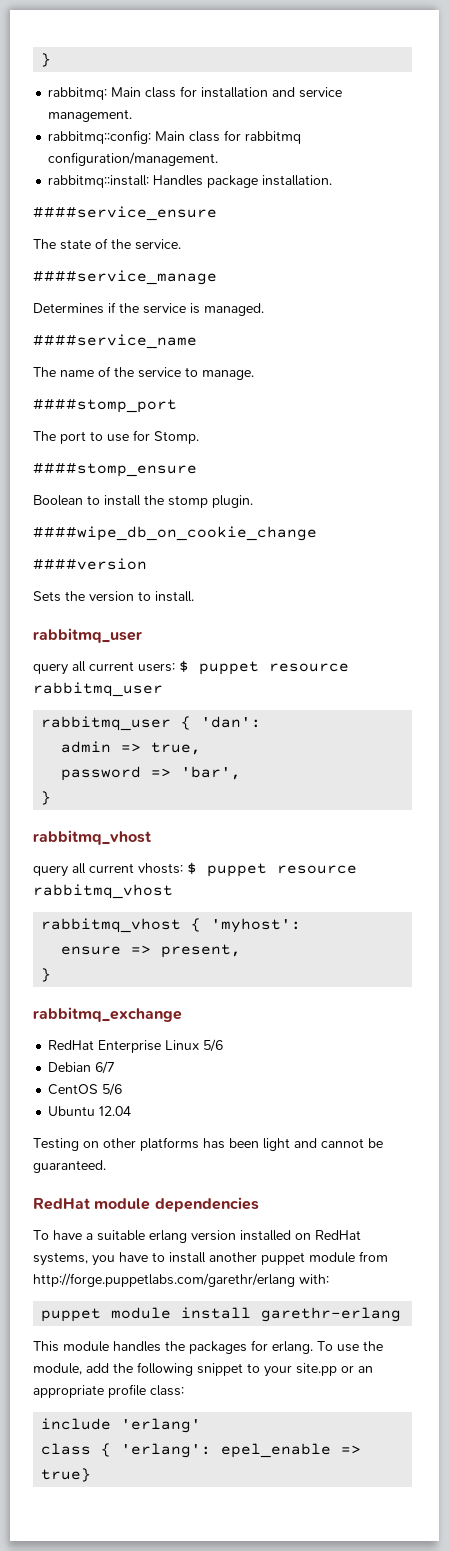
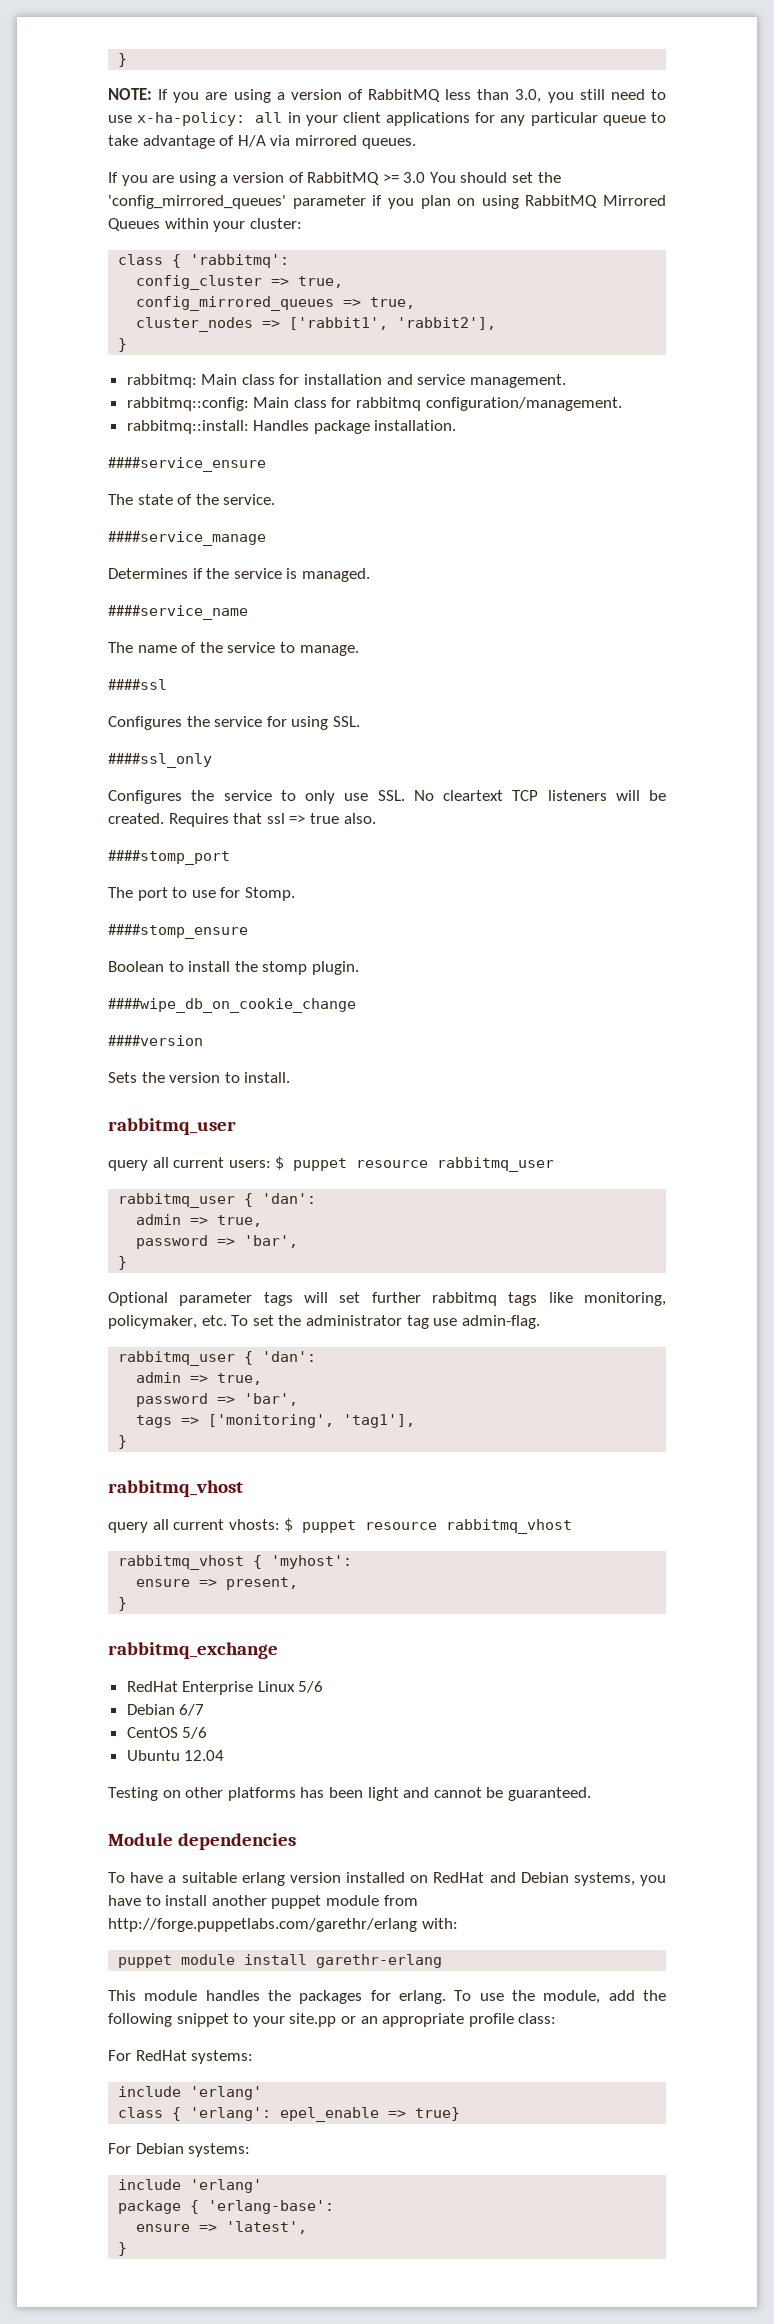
[41,53,52,67] } -> [118,53,128,67] [108,88,666,103] [108,112,667,126] [108,135,416,149] [108,172,561,186] [108,195,666,209] [108,218,302,232] [118,254,290,268] [136,275,344,290] [136,296,416,311] [136,317,497,332] [118,338,128,352] } // NOTE: If you are using a version of RabbitMQ less than 3.0, you still need to use x-ha-policy: all in your client applications for any particular queue to take advantage of H/A via mirrored queues. // If you are using a version of RabbitMQ >= 3.0 You should set the 'config_mirrored_queues' parameter if you plan on using RabbitMQ Mirrored Queues within your cluster: // class { 'rabbitmq': // config_cluster => true, // config_mirrored_queues => true, // cluster_nodes => ['rabbit1', 'rabbit2'], // }
(254, 375) none -> [108,679,167,690] [108,716,360,730] [108,753,212,768] [108,790,666,804] [108,813,376,827] // ####ssl // Configures the service for using SSL. // ####ssl_only // Configures the service to only use SSL. No cleartext TCP listeners will be created. Requires that ssl => true also.
(52, 798) none -> [108,1292,666,1306] [108,1315,540,1329] [118,1351,317,1366] [136,1372,263,1385] [136,1393,299,1407] [136,1414,416,1428] [118,1435,128,1449] // Optional parameter tags will set further rabbitmq tags like monitoring, policymaker, etc. To set the administrator tag use admin-flag. // rabbitmq_user { 'dan': // admin => true, // password => 'bar', // tags => ['monitoring', 'tag1'], // }
[33,1198,151,1210] RedHat module -> [108,1833,173,1846] Module
(361, 1235) none -> [489,1872,569,1883] and Debian
(184, 1390) none -> [108,2050,254,2064] // For RedHat systems:
(92, 1475) none -> [108,2143,251,2157] [118,2179,263,2193] [118,2200,335,2214] [136,2221,308,2234] [118,2242,128,2256] // For Debian systems: // include 'erlang' // package { 'erlang-base': // ensure => 'latest', // }

